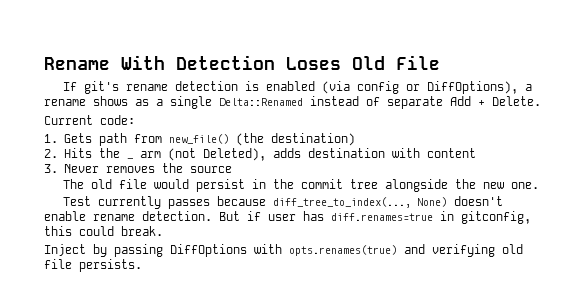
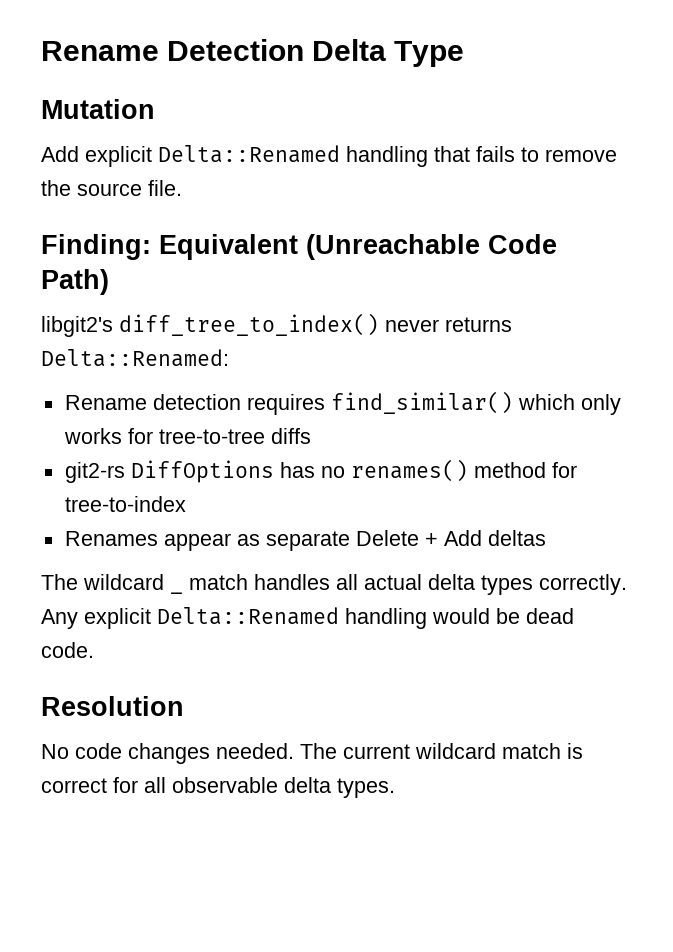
[44,55,440,70] [62,81,532,94] [44,96,541,109] [44,115,135,125] [44,133,356,146] [44,148,121,158] [127,158,134,159] [140,148,477,161] [44,163,233,173] [62,179,539,192] [62,196,503,209] [44,211,531,224] [44,226,163,236] [44,244,523,257] [44,259,142,272] Rename With Detection Loses Old File // If git's rename detection is enabled (via config or DiffOptions), a rename shows as a single Delta::Renamed instead of separate Add + Delete. // Current code: // 1. Gets path from new_file() (the destination) // 2. Hits the _ arm (not Deleted), adds destination with content // 3. Never removes the source // The old file would persist in the commit tree alongside the new one. // Test currently passes because diff_tree_to_index(..., None) doesn't enable rename detection. But if user has diff.renames=true in gitconfig, this could break. // Inject by passing DiffOptions with opts.renames(true) and verifying old file persists. -> [41,39,465,67] [41,99,155,119] [41,145,617,167] [41,180,182,196] [41,234,557,260] [41,269,109,295] [41,313,512,337] [41,349,229,367] [64,391,621,415] [63,428,311,444] [64,459,577,483] [64,496,186,512] [64,530,546,551] [41,574,164,590] [170,590,183,594] [189,574,627,595] [41,607,574,629] [41,642,94,658] [41,696,184,716] [41,743,583,764] [41,777,395,798] Rename Detection Delta Type // Mutation // Add explicit Delta::Renamed handling that fails to remove the source file. // Finding: Equivalent (Unreachable Code Path) // libgit2's diff_tree_to_index() never returns Delta::Renamed: // Rename detection requires find_similar() which only works for tree-to-tree diffs // git2-rs DiffOptions has no renames() method for tree-to-index // Renames appear as separate Delete + Add deltas // The wildcard _ match handles all actual delta types correctly. Any explicit Delta::Renamed handling would be dead code. // Resolution // No code changes needed. The current wildcard match is correct for all observable delta types.

